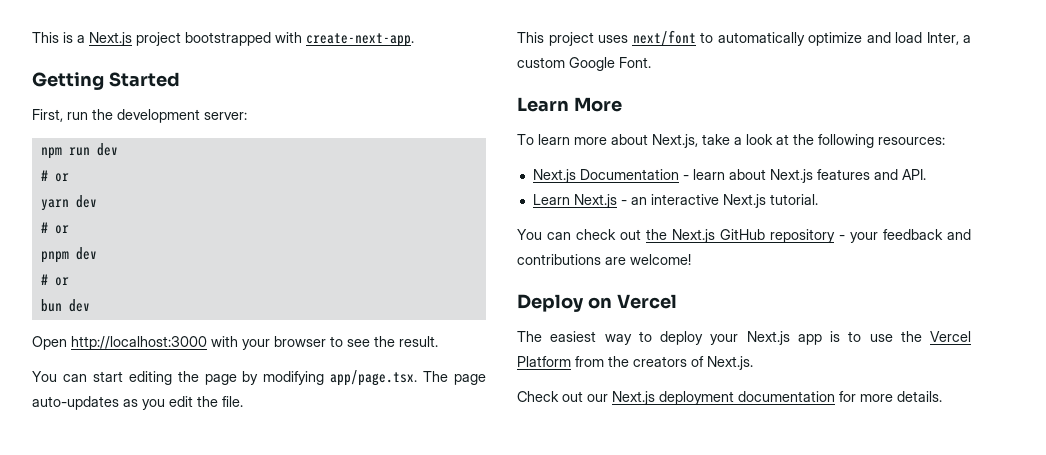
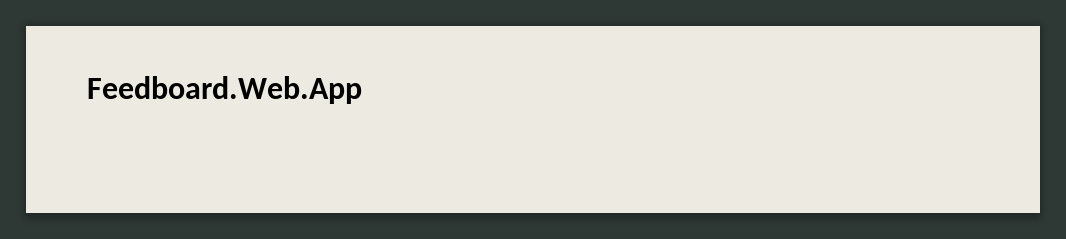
[32,32,414,47] [32,72,180,90] [32,109,247,123] [40,143,118,159] [40,170,69,182] [40,195,97,211] [40,222,69,234] [40,247,97,263] [40,274,69,286] [40,299,90,312] [32,336,438,350] [32,370,486,386] [32,396,243,410] [517,30,971,46] [517,57,651,71] [517,97,622,112] [517,134,945,148] [532,169,926,183] [532,194,818,208] [517,229,971,243] [517,254,691,265] [517,294,677,312] [517,331,971,345] [517,356,753,370] [517,391,942,405] This is a Next.js project bootstrapped with create-next-app. // Getting Started // First, run the development server: // npm run dev // # or // yarn dev // # or // pnpm dev // # or // bun dev // Open http://localhost:3000 with your browser to see the result. // You can start editing the page by modifying app/page.tsx. The page auto-updates as you edit the file. // This project uses next/font to automatically optimize and load Inter, a custom Google Font. // Learn More // To learn more about Next.js, take a look at the following resources: // Next.js Documentation - learn about Next.js features and API. // Learn Next.js - an interactive Next.js tutorial. // You can check out the Next.js GitHub repository - your feedback and contributions are welcome! // Deploy on Vercel // The easiest way to deploy your Next.js app is to use the Vercel Platform from the creators of Next.js. // Check out our Next.js deployment documentation for more details. -> [87,76,362,104] Feedboard.Web.App

